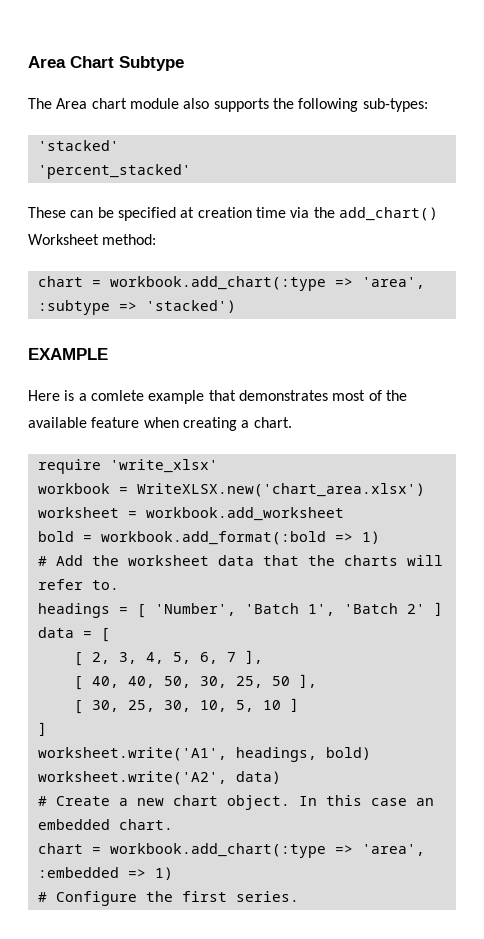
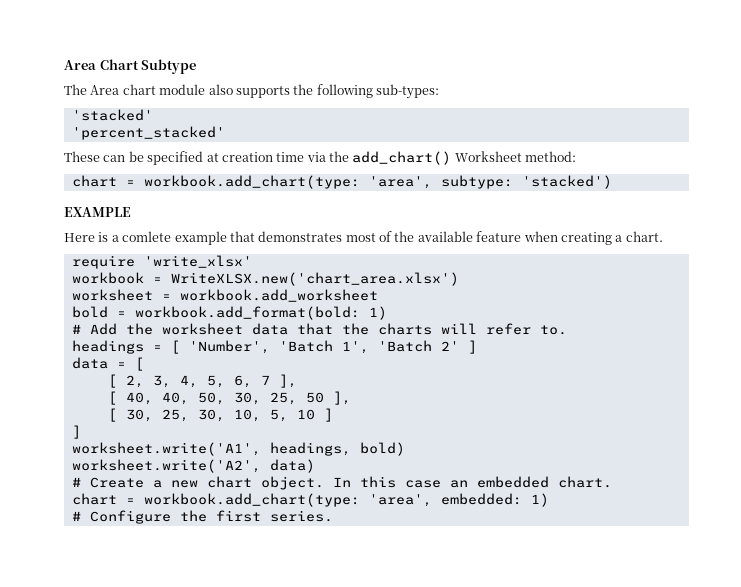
[109,276,425,291] [37,300,137,315] workbook.add_chart(:type => 'area', :subtype => -> [143,175,513,189] workbook.add_chart(type: 'area', subtype:
[100,531,353,545] workbook.add_format(:bold => -> [134,306,360,320] workbook.add_format(bold:
[109,843,425,858] [37,867,146,878] workbook.add_chart(:type => 'area', :embedded => -> [143,493,522,507] workbook.add_chart(type: 'area', embedded:

